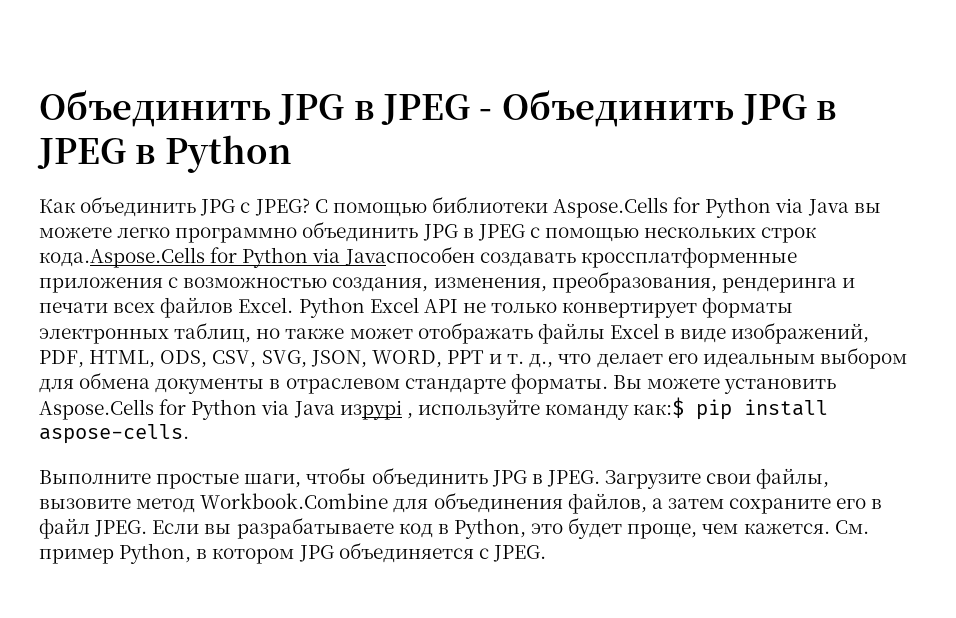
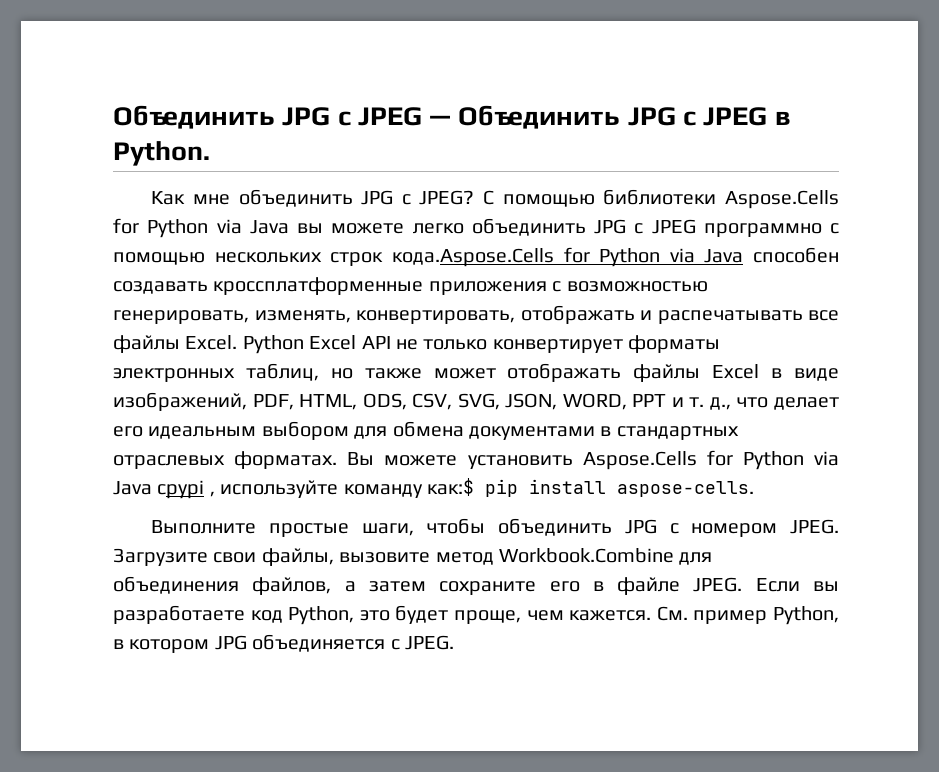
[39,90,837,127] Объединить JPG в JPEG - Объединить JPG в -> [113,105,697,129] Объединить JPG с JPEG — Объединить JPG с
[164,135,292,173] Python -> [113,141,210,166] Python.
(76, 206) none -> [192,194,230,205] мне
[175,221,525,243] программно объединить JPG в JPEG -> [471,218,822,237] объединить JPG с JPEG программно
[344,246,475,266] Javaспособен -> [704,247,839,263] Java способен
[332,271,855,293] [39,297,234,318] создания, изменения, преобразования, рендеринга и печати всех файлов -> [113,305,839,324] [113,335,180,353] генерировать, изменять, конвертировать, отображать и распечатывать все файлы
[155,373,608,394] документы в отраслевом стандарте форматы. -> [469,426,739,440] [113,451,338,469] документами в стандартных отраслевых форматах.
[339,400,402,420] изpypi -> [157,480,205,499] сpypi
[531,474,543,484] в -> [669,523,778,537] с номером
[39,518,90,539] файл -> [617,577,681,595] файле
[236,517,449,539] разрабатываете код в -> [113,605,283,624] разработаете код

